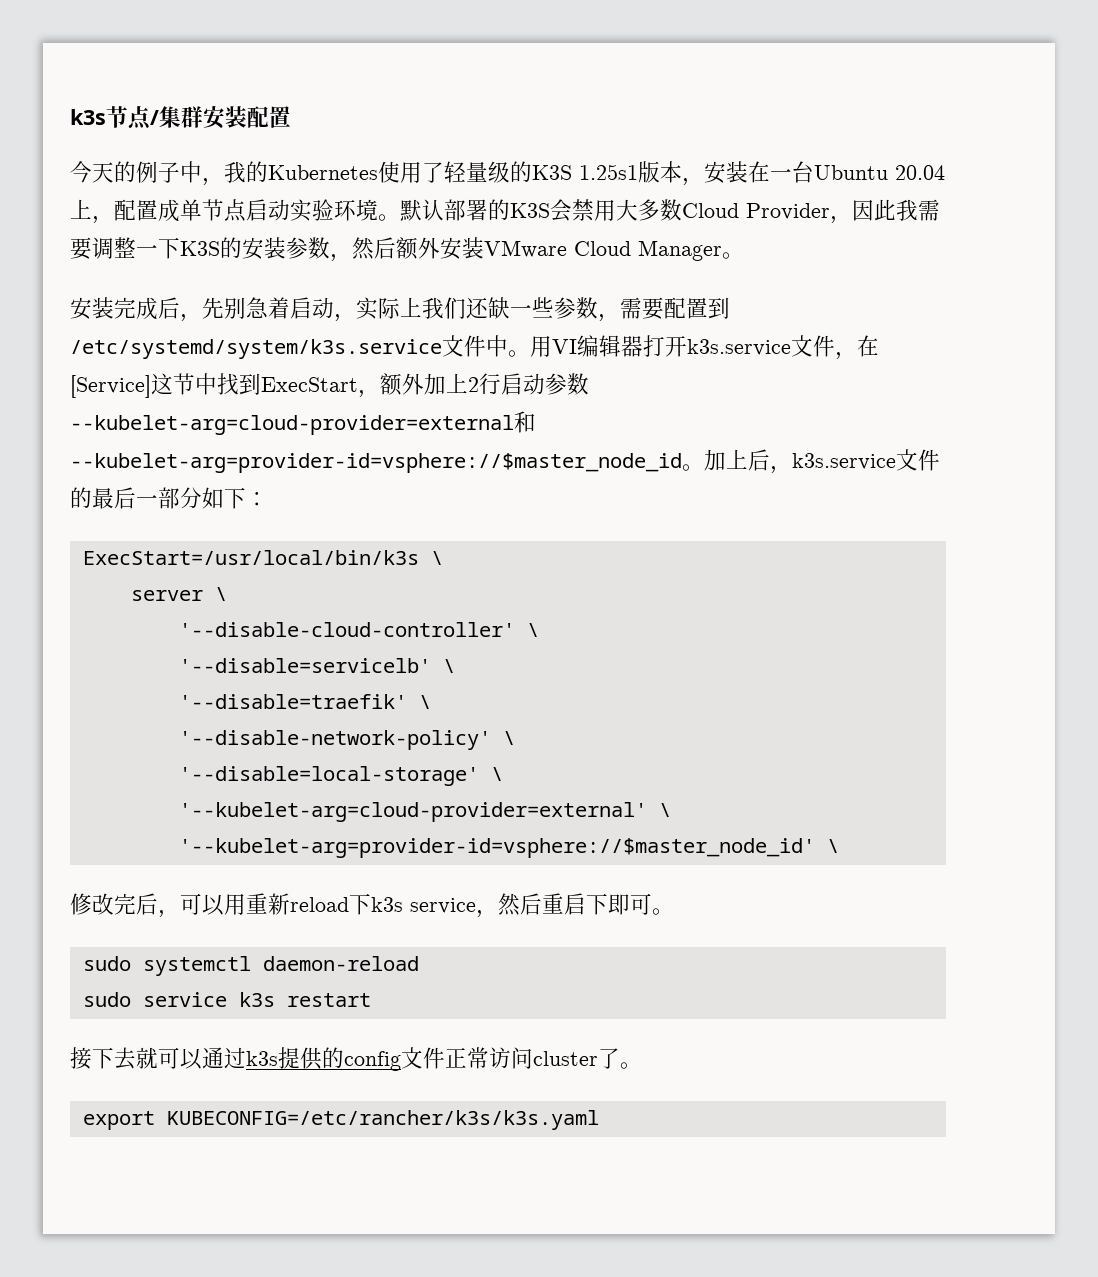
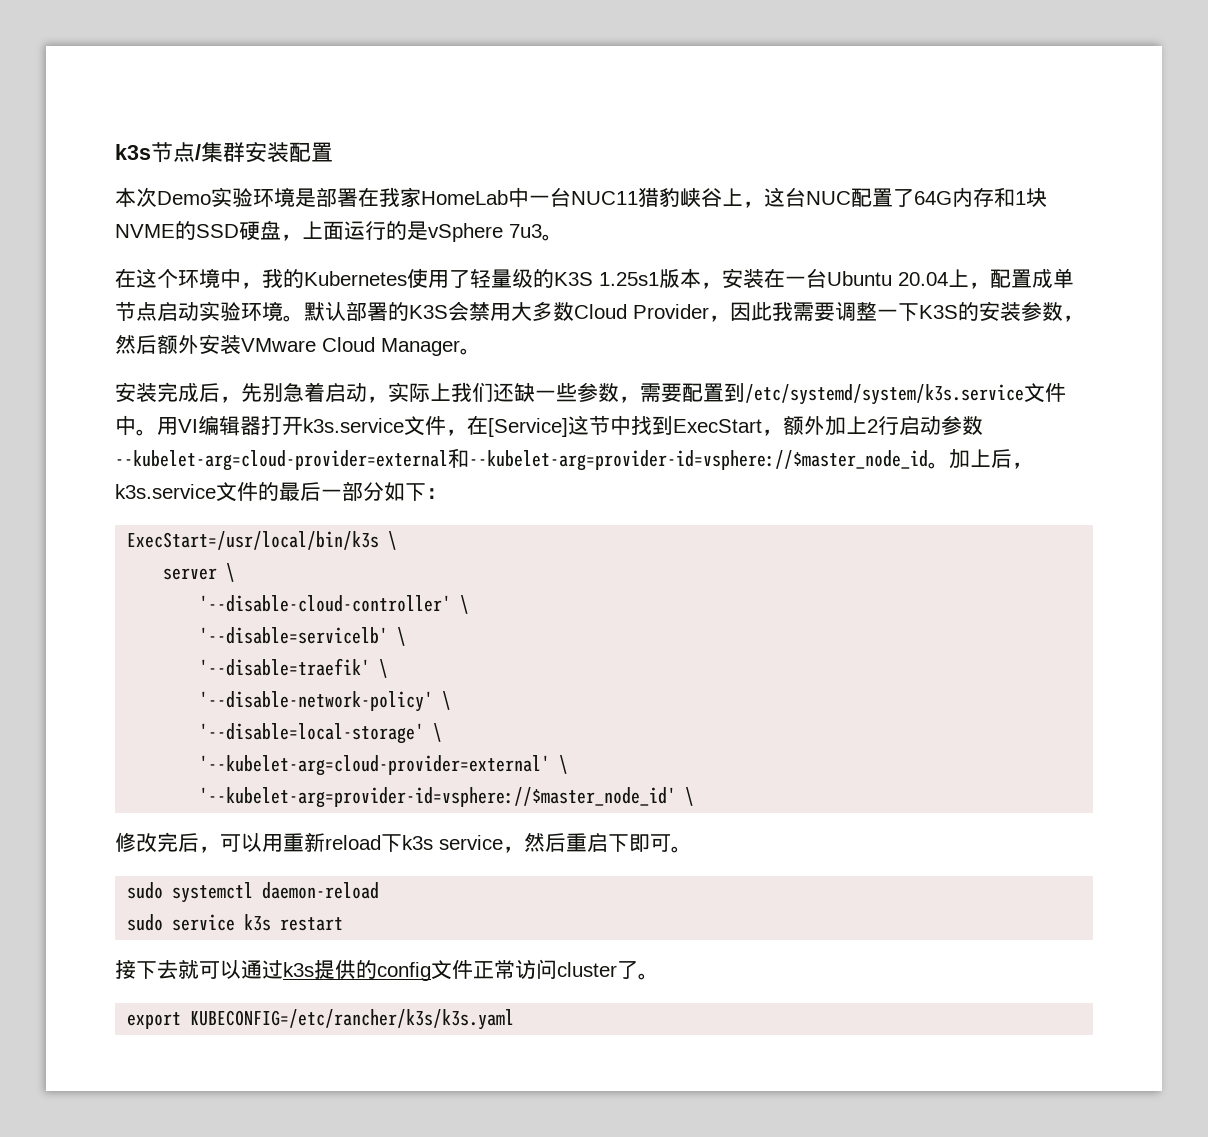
[70,161,180,183] 今天的例子 -> [115,187,1047,208] [115,220,563,242] [115,268,220,288] 本次Demo实验环境是部署在我家HomeLab中一台NUC11猎豹峡谷上，这台NUC配置了64G内存和1块NVME的SSD硬盘，上面运行的是vSphere 7u3。 // 在这个环境

